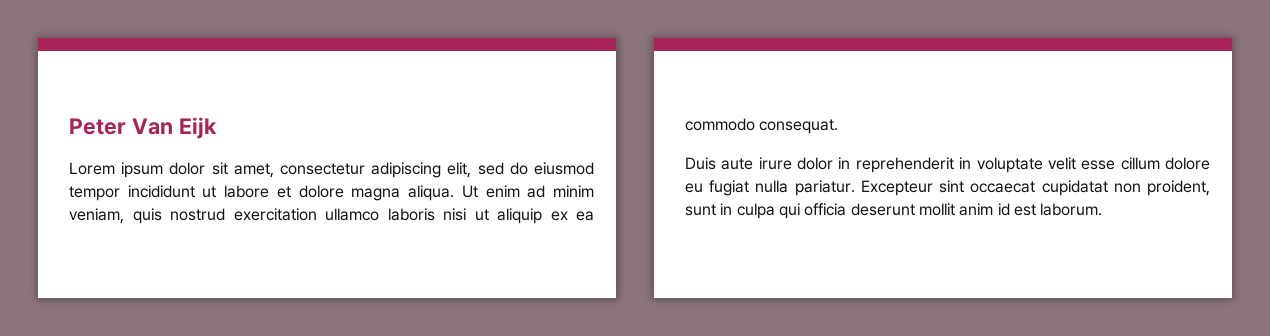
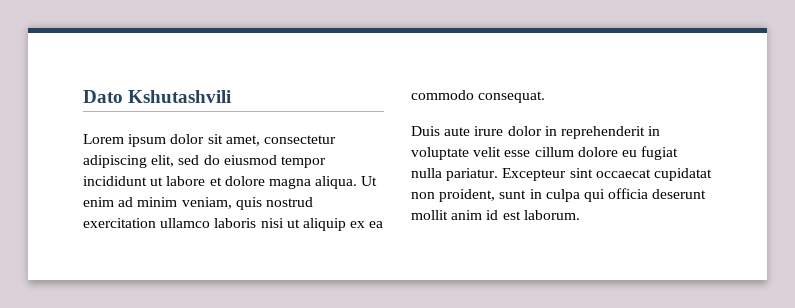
[69,117,217,139] Peter Van Eijk -> [83,90,232,103] Dato Kshutashvili

